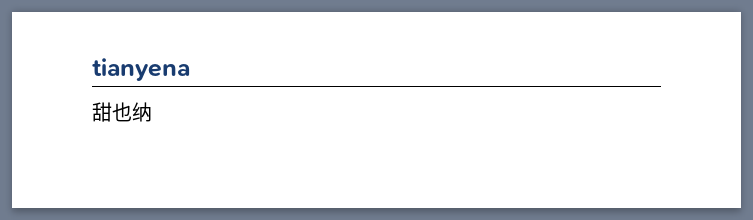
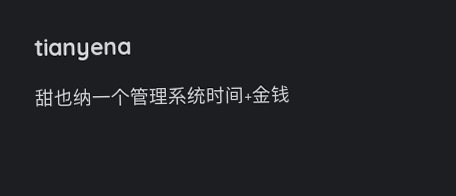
(152, 112) none -> [91,85,291,106] 一个管理系统时间+金钱

